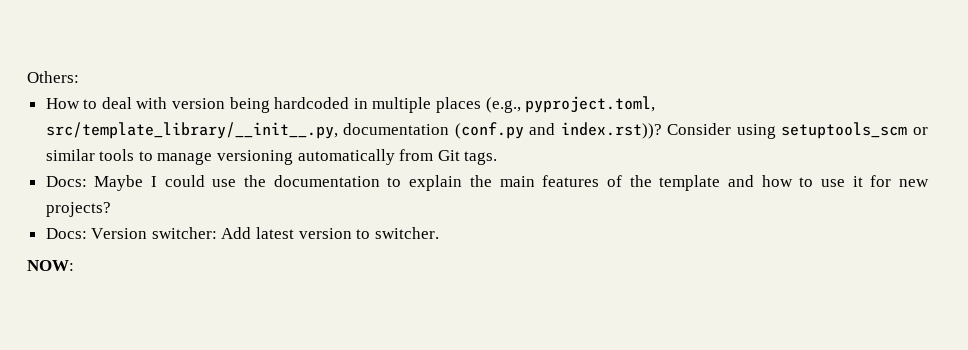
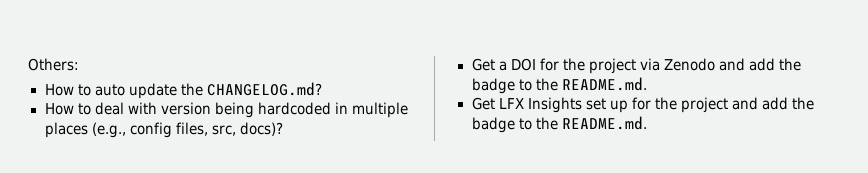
(79, 77) none -> [44,82,322,99] // How to auto update the CHANGELOG.md?
[525,96,656,113] [45,122,928,139] [45,149,498,165] [45,175,929,191] [45,202,111,217] [45,227,439,239] [27,260,74,271] pyproject.toml, src/template_library/__init__.py, documentation (conf.py and index.rst))? Consider using setuptools_scm or similar tools to manage versioning automatically from Git tags. // Docs: Maybe I could use the documentation to explain the main features of the template and how to use it for new projects? // Docs: Version switcher: Add latest version to switcher. // NOW: -> [129,122,283,138] [471,58,801,74] [471,77,647,94] [471,97,814,113] [471,116,647,133] config files, src, docs)? // Get a DOI for the project via Zenodo and add the badge to the README.md. // Get LFX Insights set up for the project and add the badge to the README.md.

